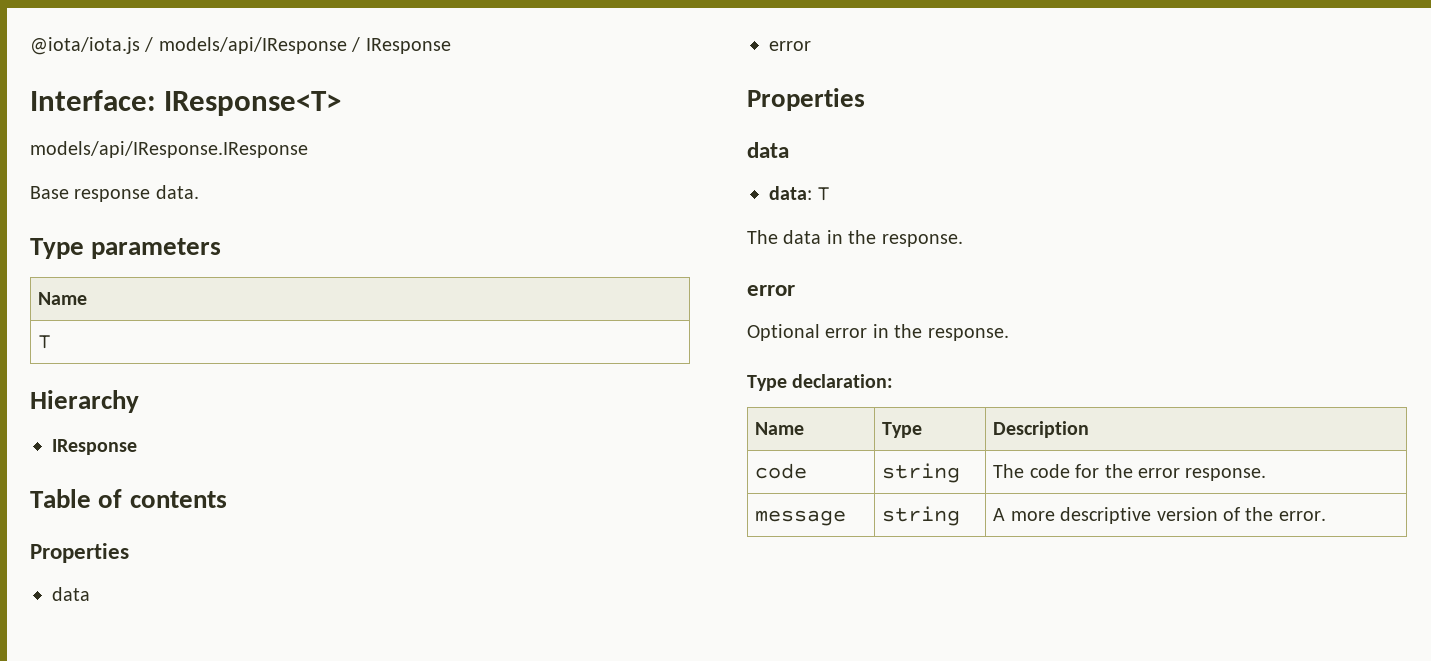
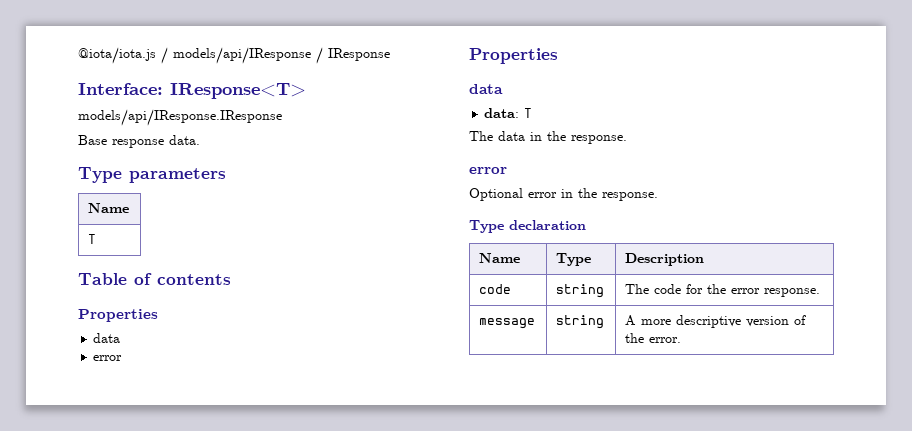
[30,390,139,413] [52,439,137,455] // Hierarchy // IResponse -> (97, 239) none
[792,374,894,388] declaration: -> [509,220,586,230] declaration

